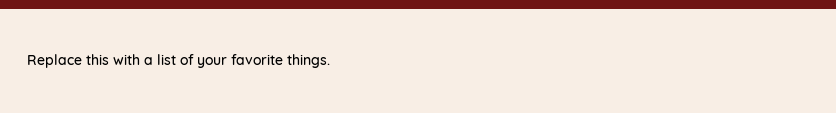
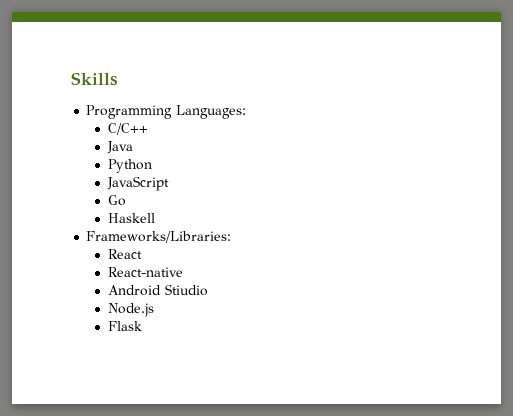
[27,54,330,68] Replace this with a list of your favorite things. -> [71,72,118,86] [86,105,247,119] [107,123,148,135] [106,141,133,154] [107,159,152,173] [106,176,169,191] [107,195,126,206] [107,213,155,223] [86,231,232,243] [107,249,142,259] [107,267,183,277] [107,284,208,296] [107,303,154,317] [107,321,142,331] Skills // Programming Languages: // C/C++ // Java // Python // JavaScript // Go // Haskell // Frameworks/Libraries: // React // React-native // Android Stiudio // Node.js // Flask

